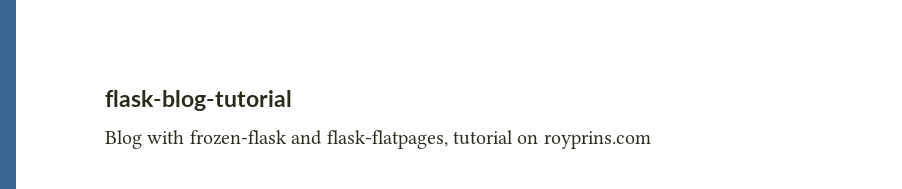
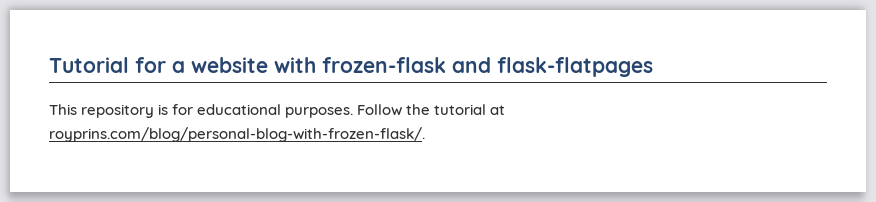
[105,90,292,111] [105,130,651,149] flask-blog-tutorial // Blog with frozen-flask and flask-flatpages, tutorial on royprins.com -> [49,57,653,77] [49,104,506,118] [49,127,425,142] Tutorial for a website with frozen-flask and flask-flatpages // This repository is for educational purposes. Follow the tutorial at royprins.com/blog/personal-blog-with-frozen-flask/.

